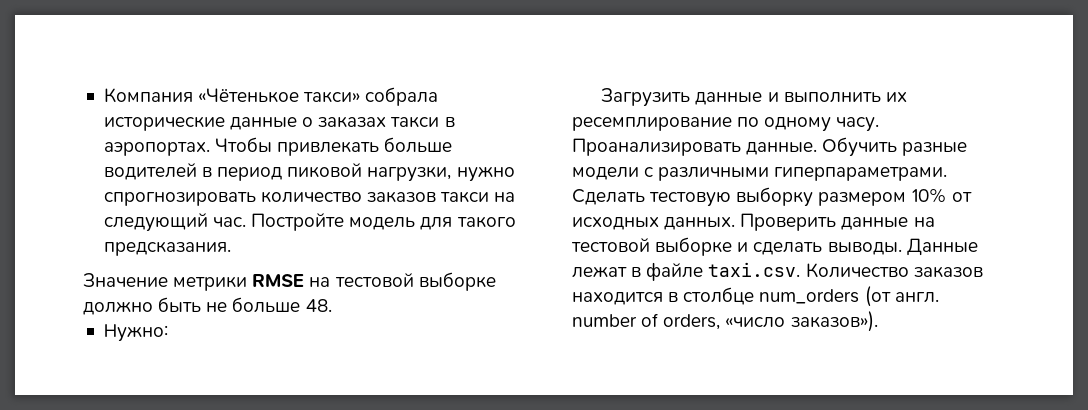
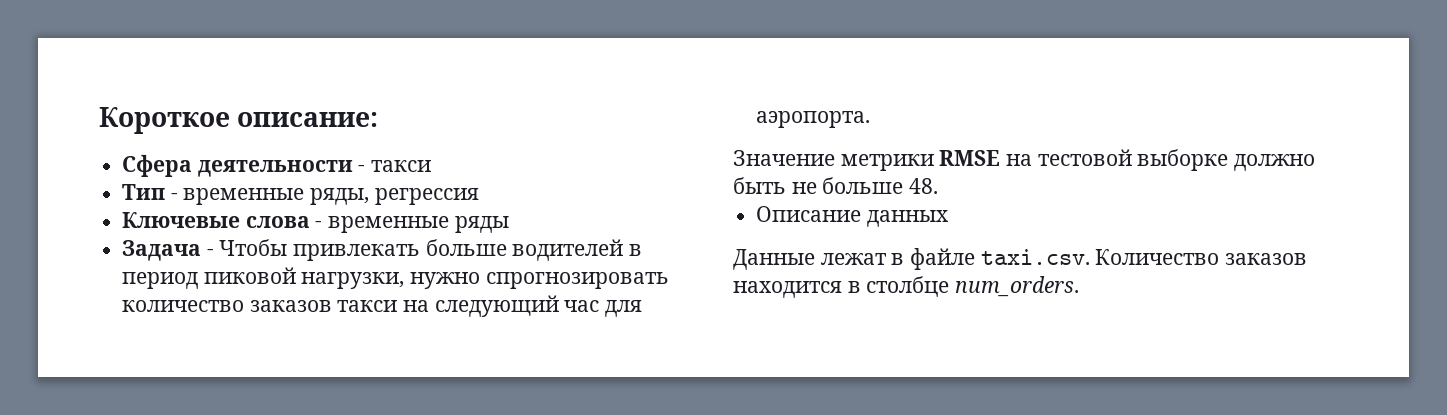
[103,87,439,106] [103,116,455,131] [103,142,210,156] Компания «Чётенькое такси» собрала исторические данные о заказах такси в аэропортах. -> [99,107,379,134] [122,154,432,177] [122,184,479,205] [122,212,509,233] [122,240,214,261] Короткое описание: // Сфера деятельности - такси // Тип - временные ряды, регрессия // Ключевые слова - временные ряды // Задача -
[213,213,516,231] [103,241,231,256] час. Постройте модель для такого предсказания. -> [564,300,643,317] [756,111,871,128] час для аэропорта.
[103,324,168,342] [601,88,907,107] [572,117,880,132] [572,137,968,157] [572,167,948,181] [572,187,972,207] [572,213,935,231] [571,237,902,256] Нужно: // Загрузить данные и выполнить их ресемплирование по одному часу. Проанализировать данные. Обучить разные модели с различными гиперпараметрами. Сделать тестовую выборку размером 10% от исходных данных. Проверить данные на тестовой выборке и сделать выводы. -> [756,206,949,227] Описание данных //
[759,286,939,307] [572,311,878,332] num_orders (от англ. number of orders, «число заказов»). -> [955,276,1080,297] num_orders.

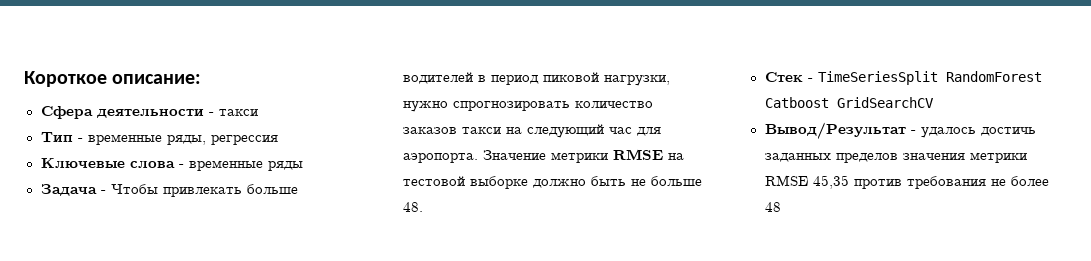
(871, 119) // -> (478, 158) none
[756,206,949,227] [733,248,1308,270] [733,276,1080,298] Описание данных // Данные лежат в файле taxi.csv. Количество заказов находится в столбце num_orders. -> [764,71,1042,85] [764,97,934,108] [764,122,1036,139] [764,152,1027,163] [764,175,1049,189] [764,202,781,212] Стек - TimeSeriesSplit RandomForest Catboost GridSearchCV // Вывод/Результат - удалось достичь заданных пределов значения метрики RMSE 45,35 против требования не более 48

